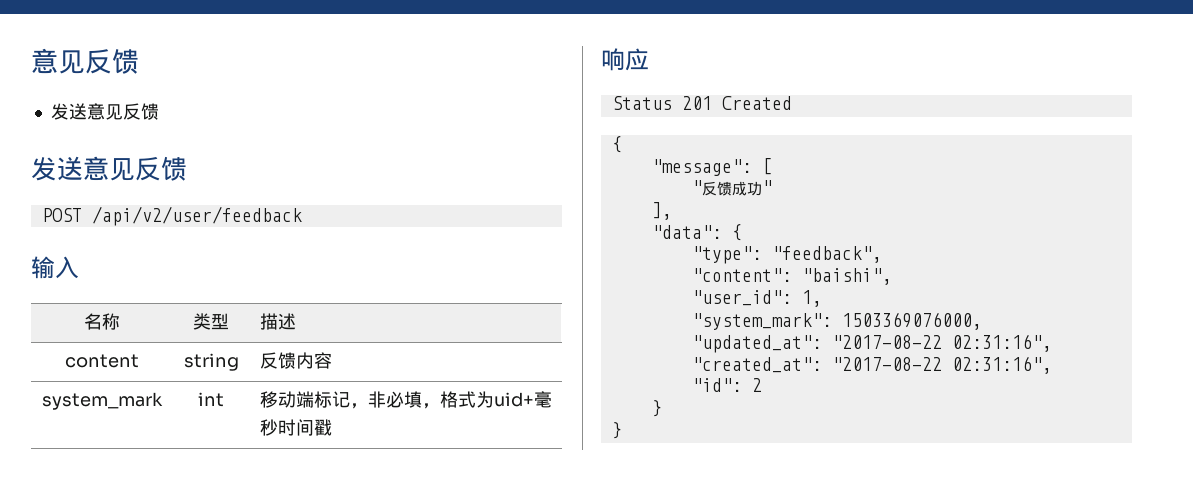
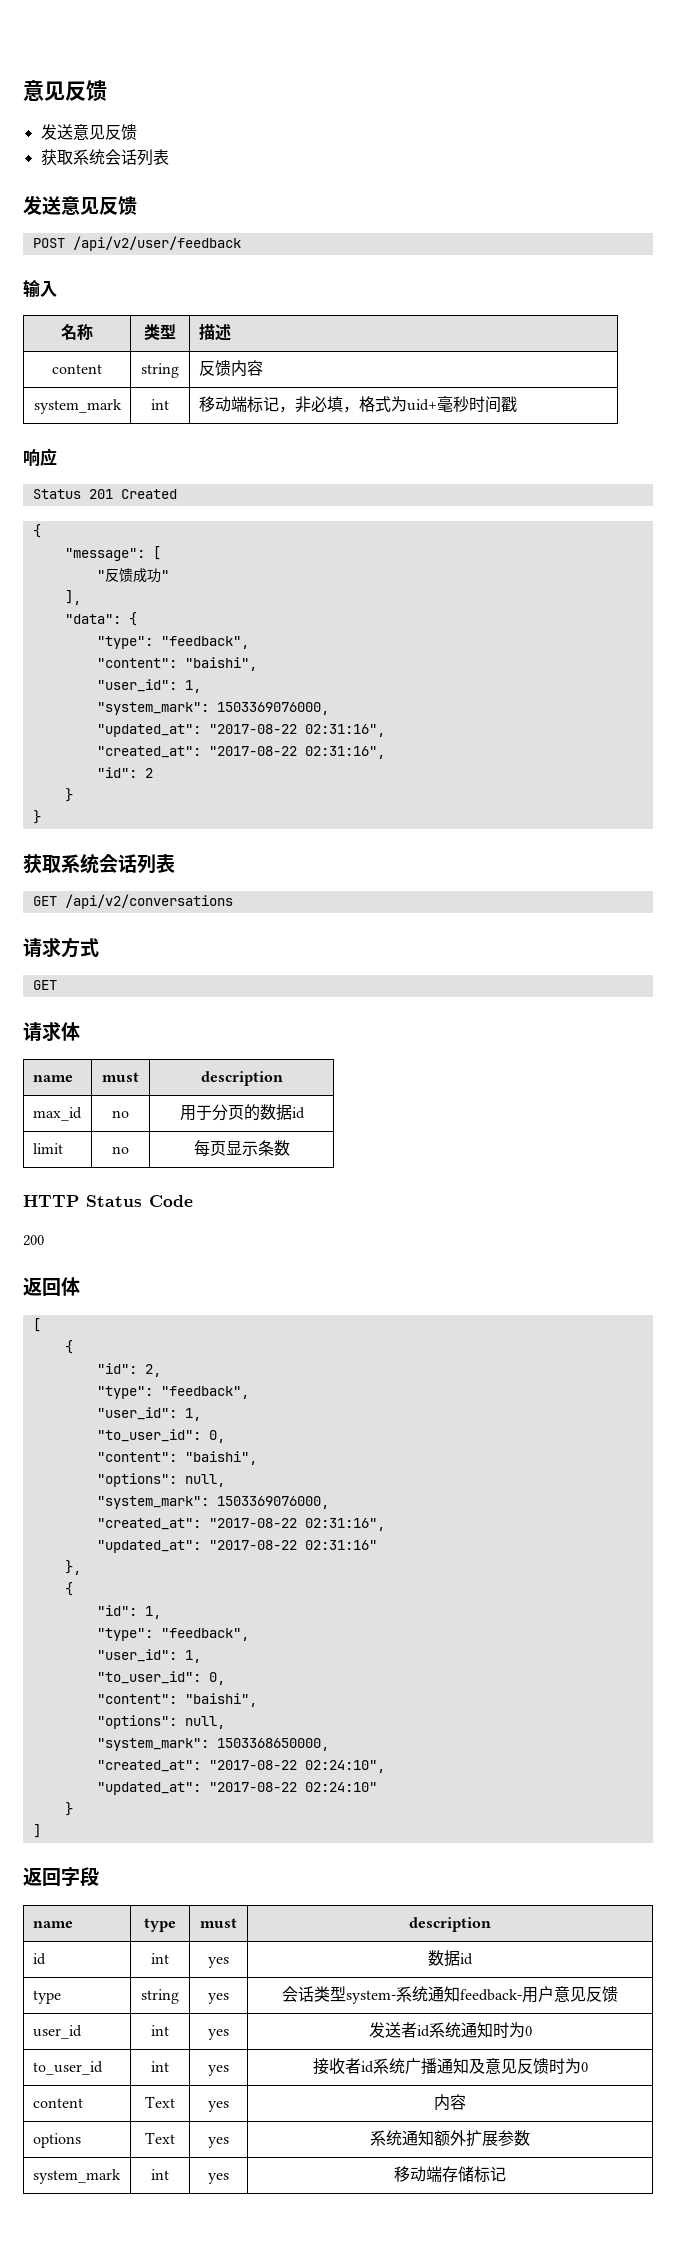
[31,48,139,74] [50,103,159,120] 意见反馈 // 发送意见反馈 -> [23,80,107,101] [40,124,137,140] [40,149,169,166] 意见反馈 // 发送意见反馈 // 获取系统会话列表
(622, 430) none -> [23,853,175,874] [32,894,233,909] [23,937,99,958] [32,980,57,990] [23,1021,80,1042] [32,1075,73,1082] [102,1072,139,1082] [200,1071,283,1086] [32,1107,82,1121] [112,1110,129,1118] [179,1104,305,1121] [32,1143,63,1154] [112,1146,129,1154] [193,1140,290,1156] [23,1195,193,1207] [23,1235,44,1246] [23,1277,80,1296] [32,1318,41,1332] [64,1340,73,1354] [96,1363,161,1377] [96,1386,249,1399] [96,1407,201,1421] [96,1429,225,1443] [96,1451,257,1465] [96,1473,225,1487] [96,1496,329,1509] [96,1518,385,1531] [96,1540,377,1553] [64,1560,81,1575] [64,1582,73,1596] [96,1605,161,1619] [96,1628,249,1641] [96,1649,201,1663] [96,1671,225,1685] [96,1693,257,1707] [96,1715,225,1729] [96,1738,329,1751] [96,1760,385,1773] [96,1782,377,1795] [64,1802,73,1816] [32,1824,41,1838] [23,1867,99,1886] [32,1921,73,1928] [144,1918,176,1932] [200,1918,237,1928] [409,1917,491,1932] [32,1953,46,1965] [151,1953,169,1964] [208,1957,229,1968] [428,1950,473,1967] [32,1990,61,2004] [141,1989,179,2004] [208,1993,229,2004] [282,1986,618,2004] [32,2025,82,2039] [151,2025,169,2036] [208,2029,229,2040] [368,2022,532,2038] [32,2061,103,2075] [151,2061,169,2072] [208,2065,229,2076] [312,2058,588,2075] [32,2098,83,2108] [145,2096,175,2108] [208,2101,229,2112] [434,2094,466,2111] [32,2133,81,2148] [145,2132,175,2144] [208,2137,229,2148] [370,2130,530,2147] [32,2169,121,2184] [151,2169,169,2180] [208,2173,229,2184] [394,2166,506,2183] // 获取系统会话列表 // GET /api/v2/conversations // 请求方式 // GET // 请求体 // name | must | description // max_id | no | 用于分页的数据id // limit | no | 每页显示条数 // HTTP Status Code // 200 // 返回体 // [ // { // "id": 2, // "type": "feedback", // "user_id": 1, // "to_user_id": 0, // "content": "baishi", // "options": null, // "system_mark": 1503369076000, // "created_at": "2017-08-22 02:31:16", // "updated_at": "2017-08-22 02:31:16" // }, // { // "id": 1, // "type": "feedback", // "user_id": 1, // "to_user_id": 0, // "content": "baishi", // "options": null, // "system_mark": 1503368650000, // "created_at": "2017-08-22 02:24:10", // "updated_at": "2017-08-22 02:24:10" // } // ] // 返回字段 // name | type | must | description // id | int | yes | 数据id // type | string | yes | 会话类型system-系统通知feedback-用户意见反馈 // user_id | int | yes | 发送者id系统通知时为0 // to_user_id | int | yes | 接收者id系统广播通知及意见反馈时为0 // content | Text | yes | 内容 // options | Text | yes | 系统通知额外扩展参数 // system_mark | int | yes | 移动端存储标记

